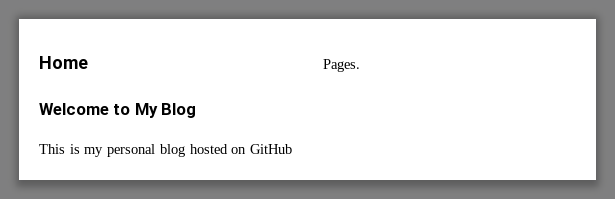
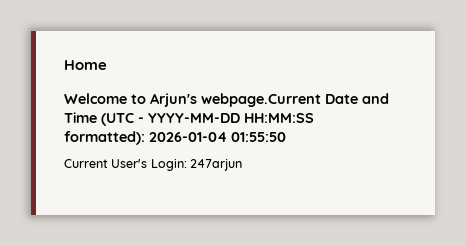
[134,103,197,118] [39,144,292,157] [323,59,360,72] My Blog // This is my personal blog hosted on GitHub Pages. -> [150,93,389,107] [64,112,314,126] [64,131,286,145] [64,159,243,171] Arjun's webpage.Current Date and Time (UTC - YYYY-MM-DD HH:MM:SS formatted): 2026-01-04 01:55:50 // Current User's Login: 247arjun

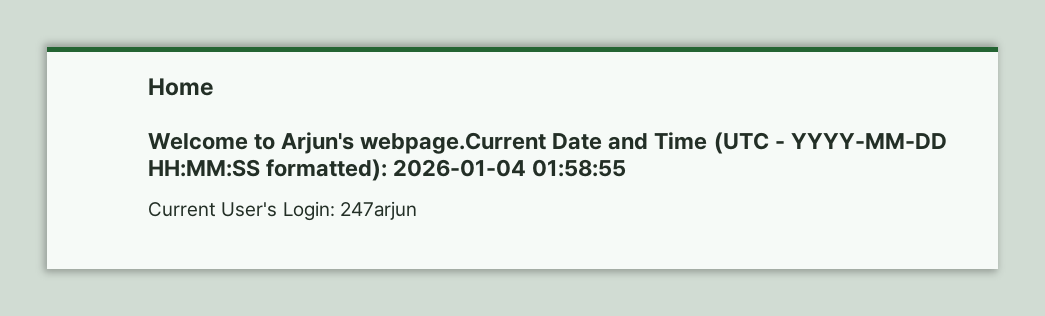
[231,132,286,142] 01:55:50 -> [532,159,627,177] 01:58:55

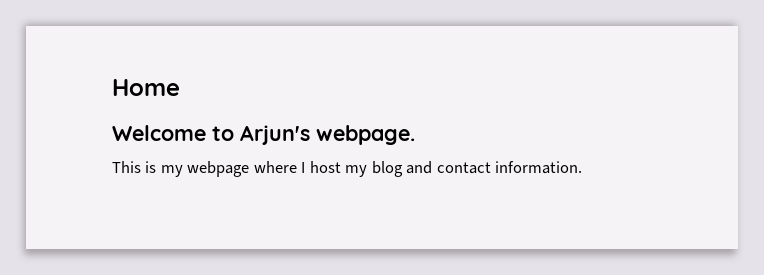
[360,132,947,154] [148,159,627,181] [148,201,417,221] webpage.Current Date and Time (UTC - YYYY-MM-DD HH:MM:SS formatted): 2026-01-04 01:58:55 // Current User's Login: 247arjun -> [316,125,415,145] [112,161,583,177] webpage. // This is my webpage where I host my blog and contact information.

